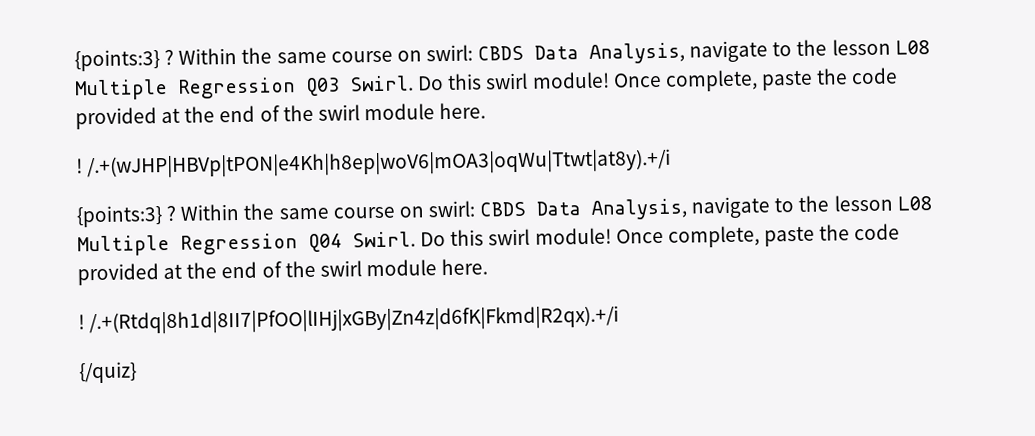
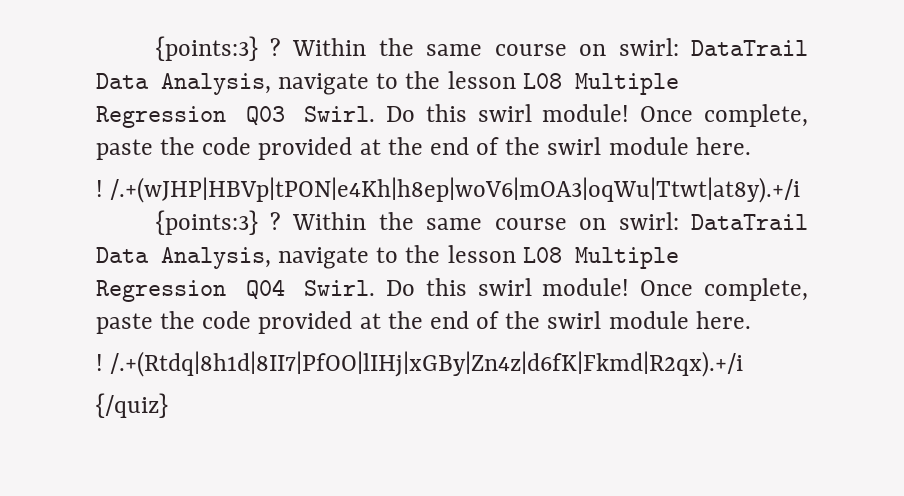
[74,44,525,72] {points:3} ? Within the same course on swirl: CBDS -> [155,36,809,61] {points:3} ? Within the same course on swirl: DataTrail
[479,201,527,217] CBDS -> [691,214,809,230] DataTrail

